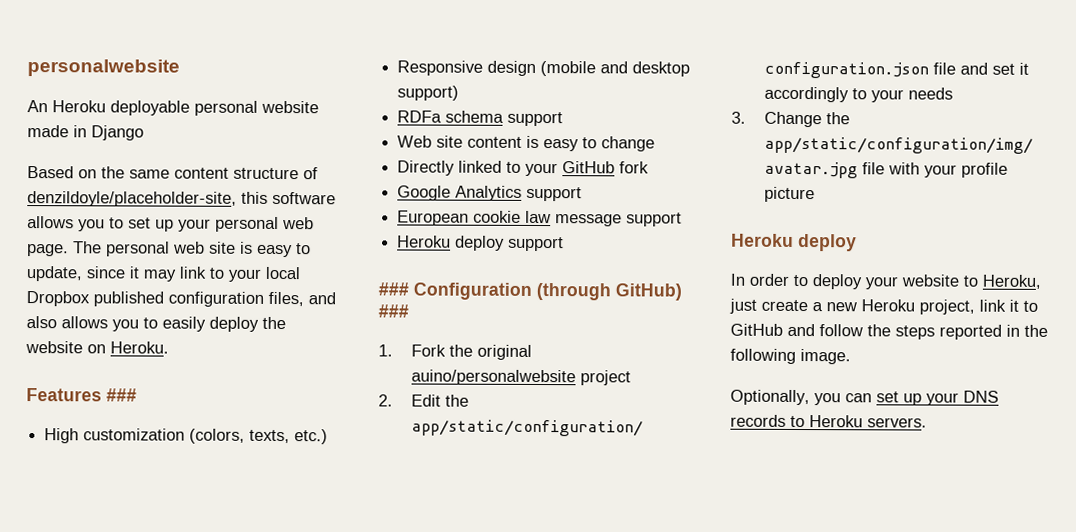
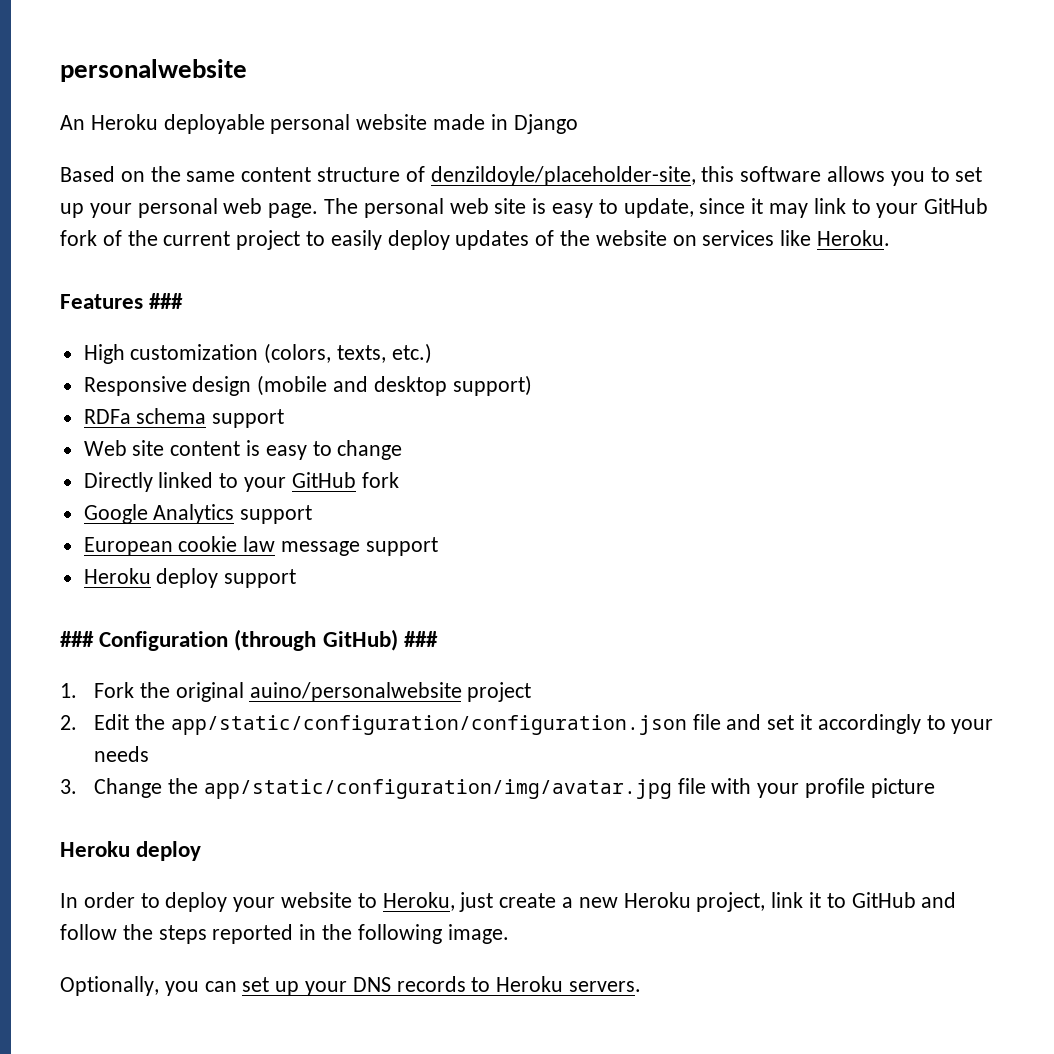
[265,266,300,280] [26,291,336,307] [26,316,139,332] local Dropbox published configuration files, and also allows you -> [924,198,989,214] [60,230,301,250] GitHub fork of the current project
(259, 324) none -> [455,230,555,250] updates of
(106, 349) none -> [702,230,812,246] services like

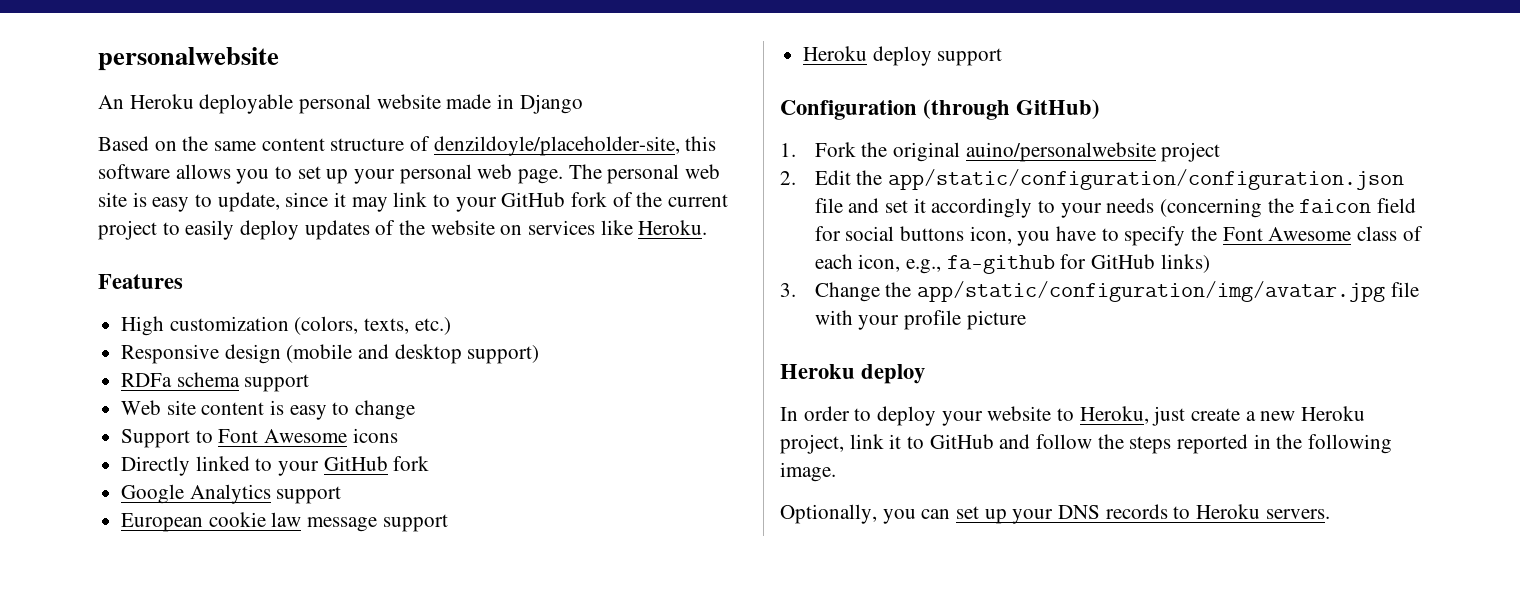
[149,293,184,309] ### -> (183, 281) none
(403, 450) none -> [121,428,398,448] // Support to Font Awesome icons
[60,631,94,647] ### -> (1003, 57) none
[403,631,438,647] ### -> (1101, 109) none
(150, 754) none -> [1160,198,1417,218] [814,226,1423,246] [814,254,1210,274] (concerning the faicon field for social buttons icon, you have to specify the Font Awesome class of each icon, e.g., fa-github for GitHub links)

